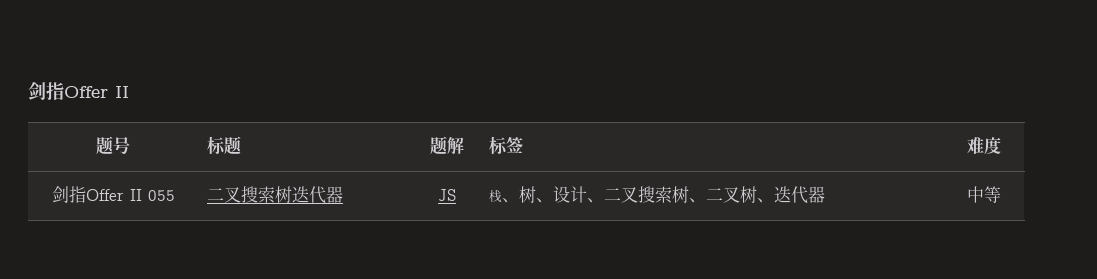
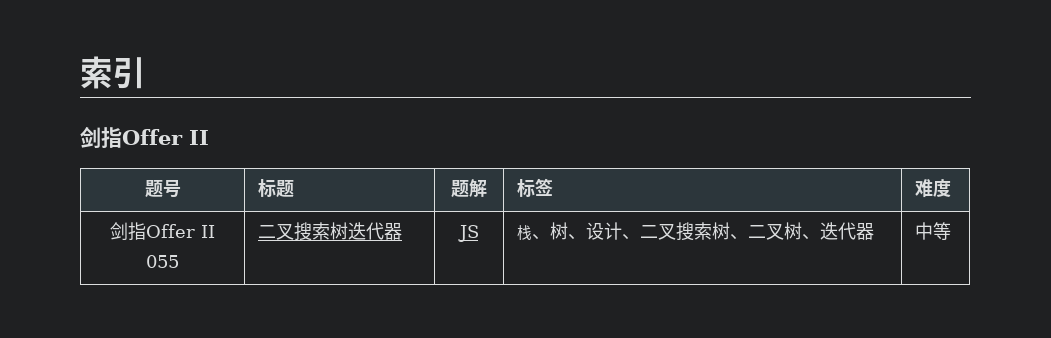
(28, 91) none -> [80,56,146,89] 索引 //

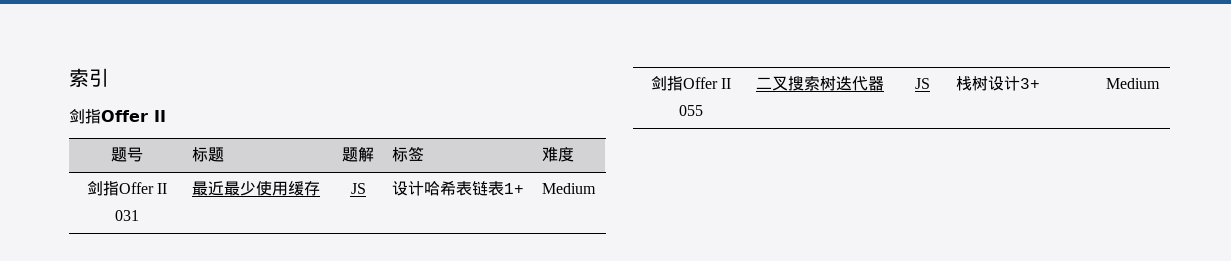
(951, 188) none -> [86,181,168,196] [115,210,139,221] [192,181,321,196] [350,183,366,194] [392,180,525,196] [542,183,597,194] // 剑指Offer II 031 | 最近最少使用缓存 | JS | 设计哈希表链表1+ | Medium
[531,222,874,241] [914,222,951,240] 、树、设计、二叉搜索树、二叉树、迭代器 | 中等 -> [972,76,1041,91] [1106,78,1161,89] 树设计3+ | Medium

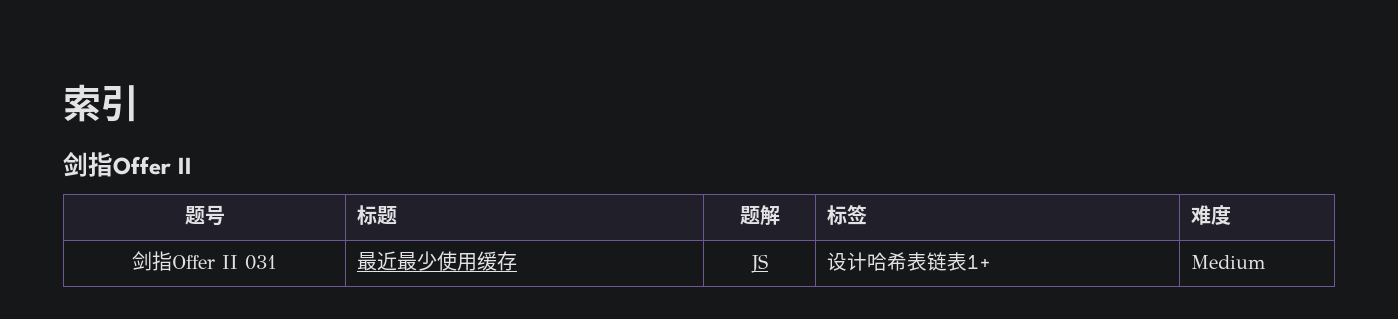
[650,76,732,91] [679,105,703,116] [756,76,885,91] [914,78,930,89] [956,76,1041,91] [1106,78,1161,89] // 剑指Offer II 055 | 二叉搜索树迭代器 | JS | 栈树设计3+ | Medium -> (1267, 262) none

